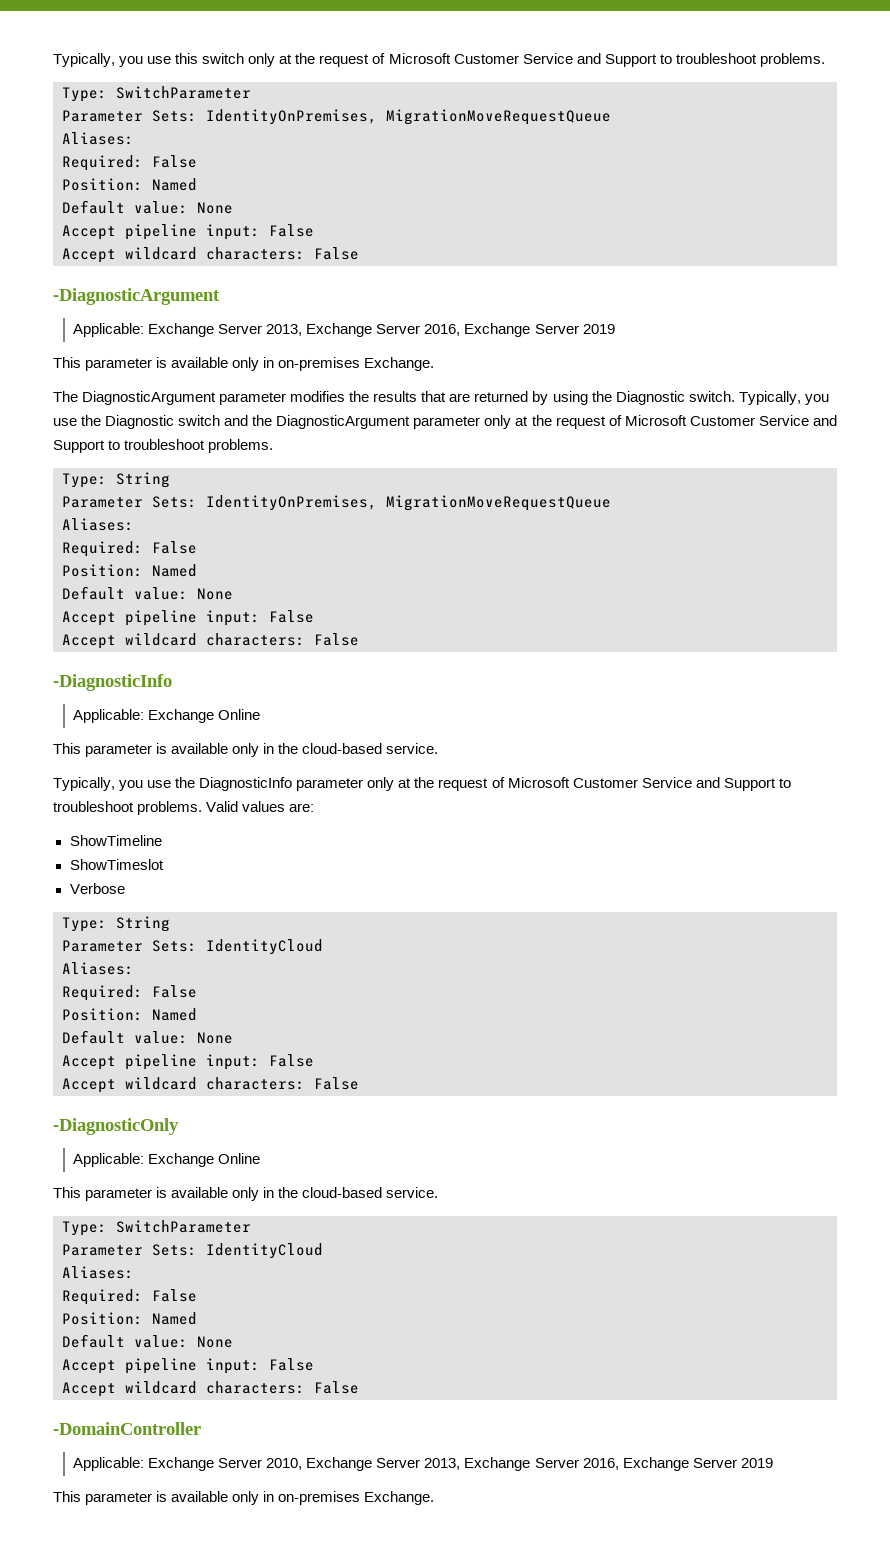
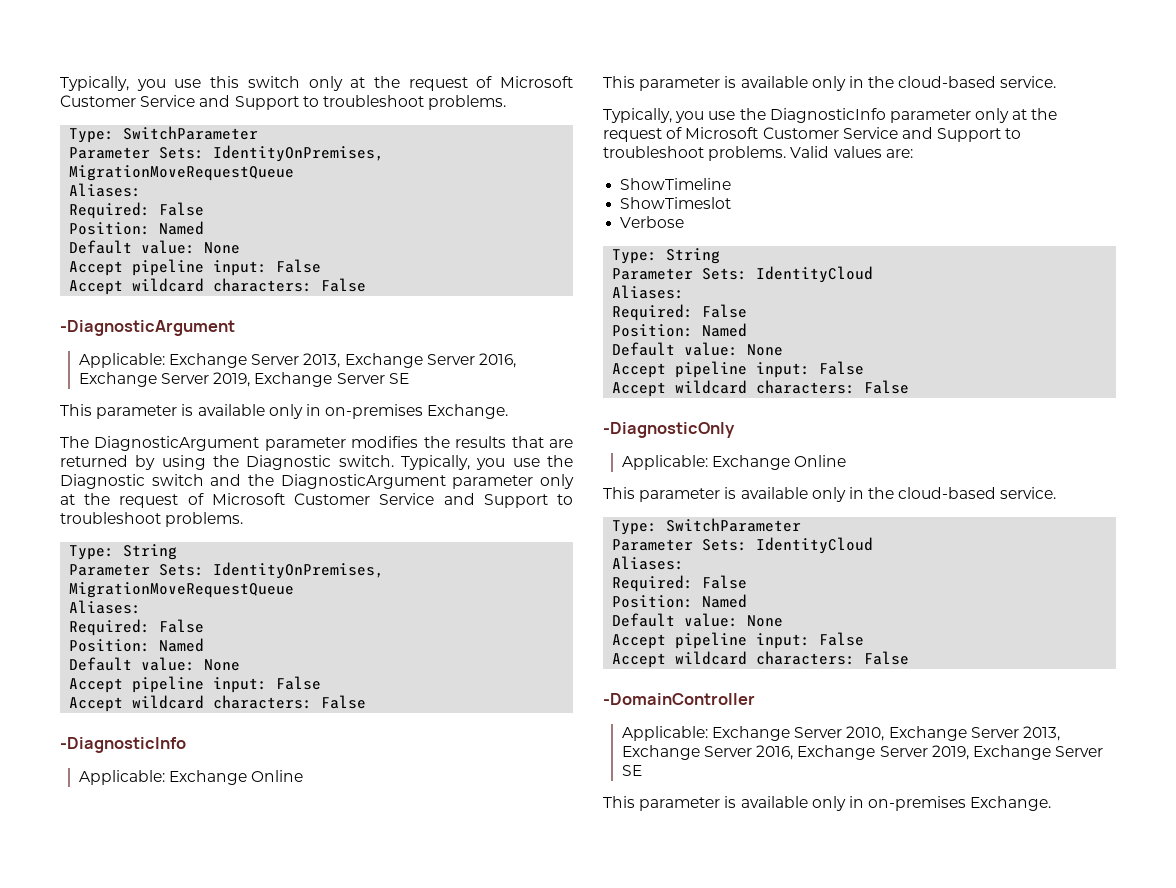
[582,324,615,334] 2019 -> [213,372,409,387] 2019, Exchange Server SE
[740,1458,773,1468] 2019 -> [931,745,1104,760] [621,765,642,776] 2019, Exchange Server SE

